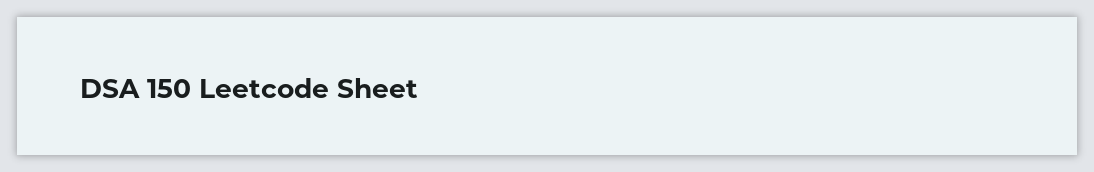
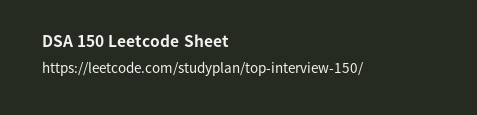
(418, 88) none -> [42,61,364,76] // https://leetcode.com/studyplan/top-interview-150/

